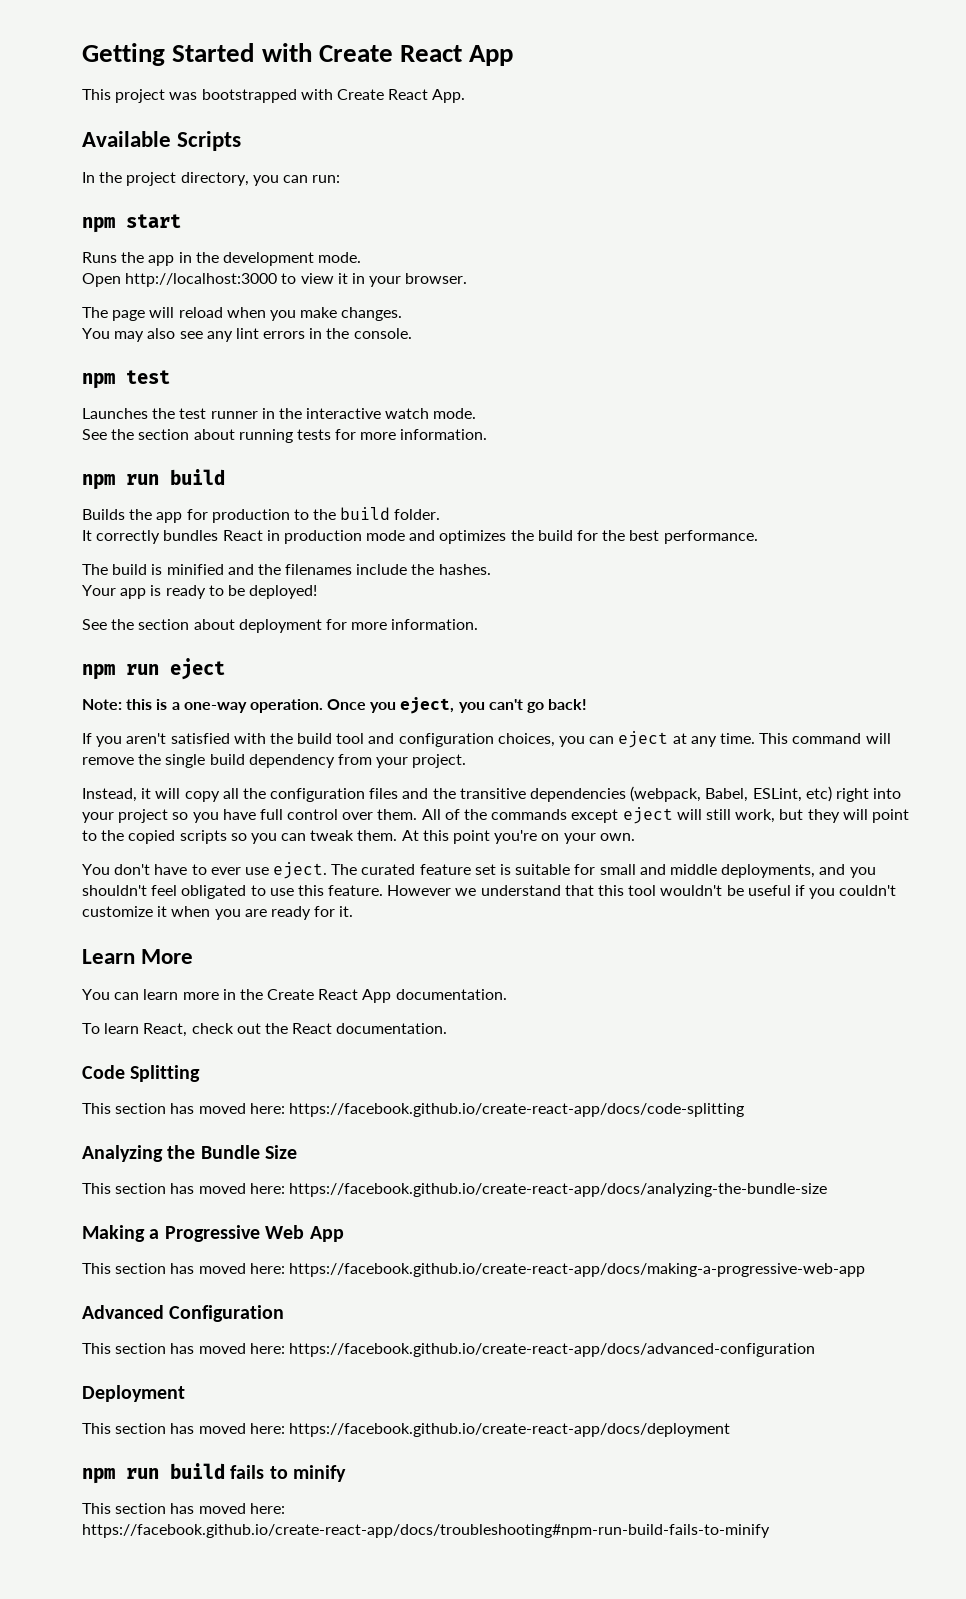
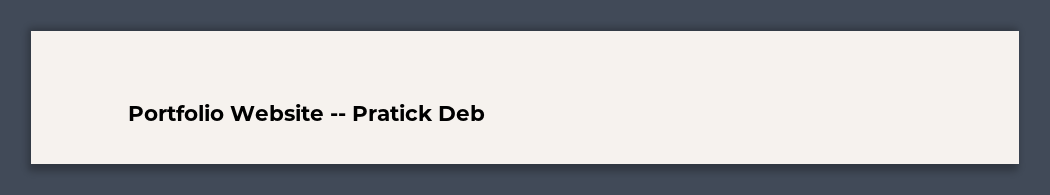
[82,43,514,66] [82,89,466,103] [82,131,242,151] [82,172,341,186] [82,214,181,233] [82,252,362,266] [82,273,468,287] [82,307,403,321] [82,328,412,342] [82,370,170,389] [82,408,477,419] [82,429,488,443] [82,469,225,490] [82,507,441,523] [82,530,758,544] [82,564,491,575] [82,585,318,599] [82,619,479,633] [82,658,225,680] [82,697,588,714] [82,731,891,748] [82,754,467,768] [82,786,902,802] [82,807,909,824] [82,830,635,844] [82,862,876,879] [82,885,897,899] [82,906,354,920] [82,949,194,964] [82,989,507,1003] [82,1023,448,1037] [82,1065,201,1082] [82,1103,744,1117] [82,1145,298,1162] [82,1183,827,1197] [82,1225,344,1242] [82,1263,865,1277] [82,1305,285,1322] [82,1343,815,1357] [82,1385,185,1402] [82,1423,730,1437] [82,1463,347,1484] [82,1503,285,1514] [82,1524,770,1538] Getting Started with Create React App // This project was bootstrapped with Create React App. // Available Scripts // In the project directory, you can run: // npm start // Runs the app in the development mode. // Open http://localhost:3000 to view it in your browser. // The page will reload when you make changes. // You may also see any lint errors in the console. // npm test // Launches the test runner in the interactive watch mode. // See the section about running tests for more information. // npm run build // Builds the app for production to the build folder. // It correctly bundles React in production mode and optimizes the build for the best performance. // The build is minified and the filenames include the hashes. // Your app is ready to be deployed! // See the section about deployment for more information. // npm run eject // Note: this is a one-way operation. Once you eject, you can't go back! // If you aren't satisfied with the build tool and configuration choices, you can eject at any time. This command will remove the single build dependency from your project. // Instead, it will copy all the configuration files and the transitive dependencies (webpack, Babel, ESLint, etc) right into your project so you have full control over them. All of the commands except eject will still work, but they will point to the copied scripts so you can tweak them. At this point you're on your own. // You don't have to ever use eject. The curated feature set is suitable for small and middle deployments, and you shouldn't feel obligated to use this feature. However we understand that this tool wouldn't be useful if you couldn't customize it when you are ready for it. // Learn More // You can learn more in the Create React App documentation. // To learn React, check out the React documentation. // Code Splitting // This section has moved here: https://facebook.github.io/create-react-app/docs/code-splitting // Analyzing the Bundle Size // This section has moved here: https://facebook.github.io/create-react-app/docs/analyzing-the-bundle-size // Making a Progressive Web App // This section has moved here: https://facebook.github.io/create-react-app/docs/making-a-progressive-web-app // Advanced Configuration // This section has moved here: https://facebook.github.io/create-react-app/docs/advanced-configuration // Deployment // This section has moved here: https://facebook.github.io/create-react-app/docs/deployment // npm run build fails to minify // This section has moved here: https://facebook.github.io/create-react-app/docs/troubleshooting#npm-run-build-fails-to-minify -> [128,104,485,121] Portfolio Website -- Pratick Deb

